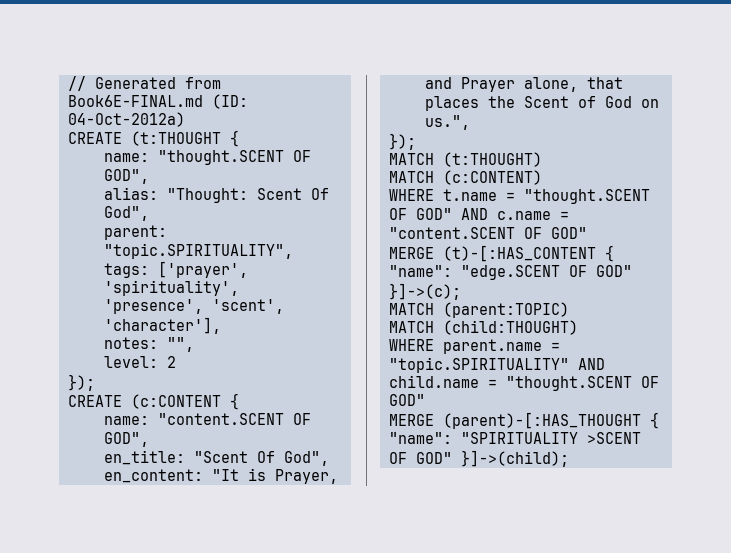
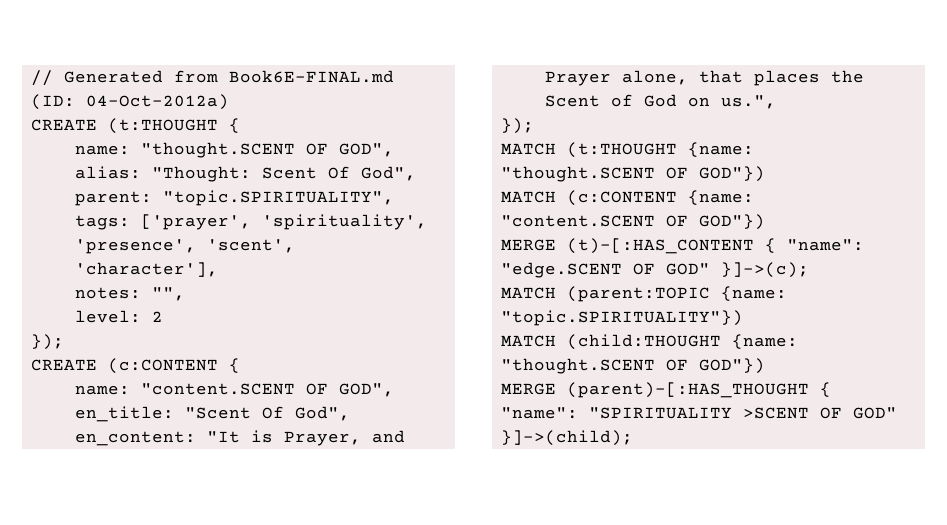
[443,152,543,167] [389,170,543,185] [389,189,651,204] [389,208,570,220] [389,227,588,239] (t:THOUGHT) // MATCH (c:CONTENT) // WHERE t.name = "thought.SCENT OF GOD" AND c.name = "content.SCENT OF GOD" -> [567,142,755,158] [501,166,766,182] [501,190,755,206] [501,214,766,230] (t:THOUGHT {name: "thought.SCENT OF GOD"}) // MATCH (c:CONTENT {name: "content.SCENT OF GOD"})
[443,302,570,318] [389,320,579,335] [389,339,561,354] [389,357,606,373] [389,375,660,391] [389,394,426,406] (parent:TOPIC) // MATCH (child:THOUGHT) // WHERE parent.name = "topic.SPIRITUALITY" AND child.name = "thought.SCENT OF GOD" -> [567,286,788,302] [501,310,744,326] [501,334,799,350] [501,358,766,374] (parent:TOPIC {name: "topic.SPIRITUALITY"}) // MATCH (child:THOUGHT {name: "thought.SCENT OF GOD"})

